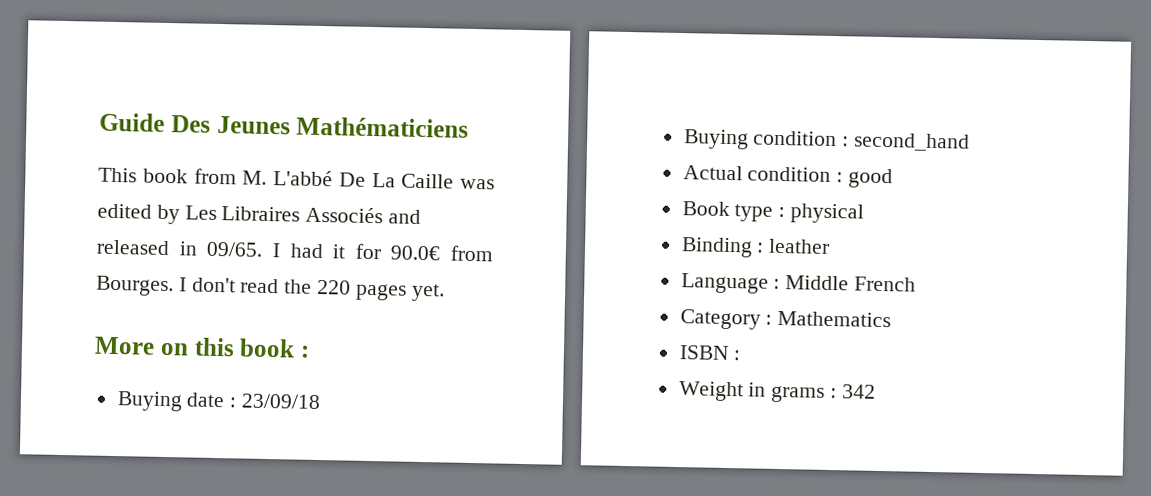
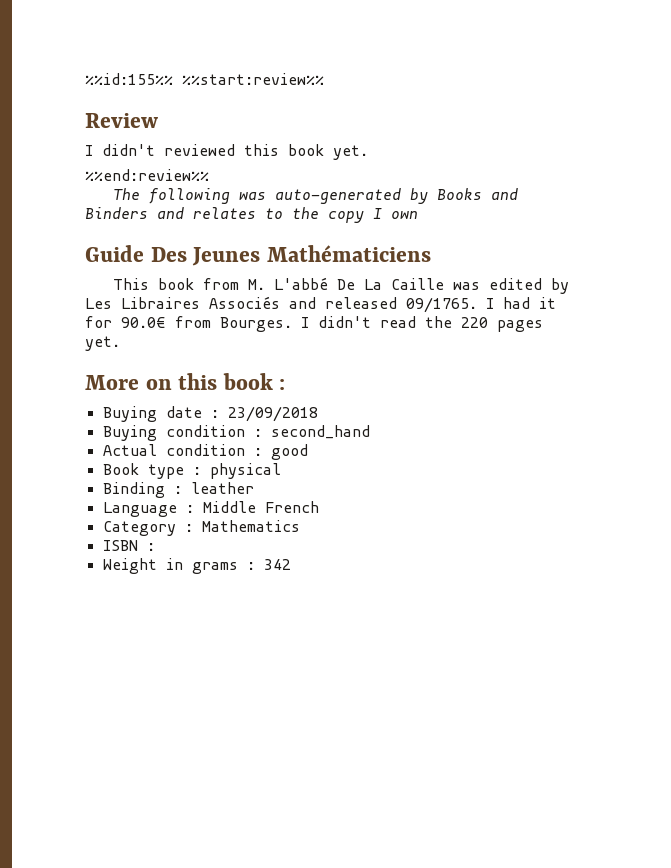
(99, 122) none -> [85,73,324,85] [85,113,158,128] [85,144,368,160] [85,169,209,181] [112,188,518,204] [85,207,418,223] %%id:155%% %%start:review%% // Review // I didn't reviewed this book yet. // %%end:review%% // The following was auto-generated by Books and Binders and relates to the copy I own //
[178,241,264,257] in 09/65. -> [406,297,477,313] 09/1765.
[191,277,236,293] don't -> [318,316,371,328] didn't
[241,393,322,410] 23/09/18 -> [227,406,318,422] 23/09/2018

